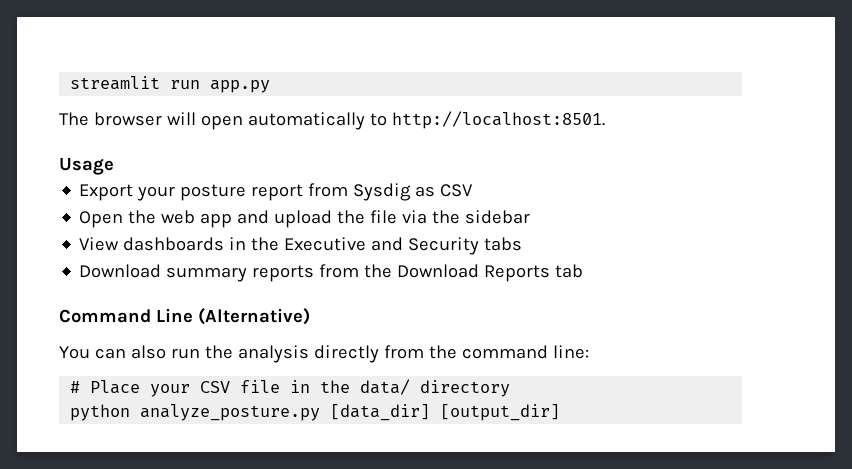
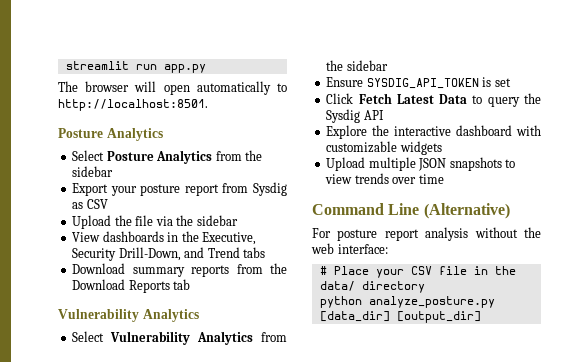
[59,158,114,175] Usage -> [58,128,163,141] [72,150,263,164] [72,166,114,177] Posture Analytics // Select Posture Analytics from the sidebar
[79,210,333,228] Open the web app and upload -> [72,215,112,229] Upload
[284,237,480,255] Executive and Security -> [202,232,257,245] [72,247,240,261] Executive, Security Drill-Down, and Trend
[59,308,310,325] [59,345,589,363] Command Line (Alternative) // You can also run the analysis directly from the command line: -> [58,309,199,322] [72,331,287,345] [326,60,388,71] [326,77,511,89] [326,93,541,107] [326,109,384,123] [326,125,541,139] [326,141,442,155] [326,157,516,171] [325,173,444,184] [312,203,510,219] [312,227,541,241] [311,243,388,254] Vulnerability Analytics // Select Vulnerability Analytics from the sidebar // Ensure SYSDIG_API_TOKEN is set // Click Fetch Latest Data to query the Sysdig API // Explore the interactive dashboard with customizable widgets // Upload multiple JSON snapshots to view trends over time // Command Line (Alternative) // For posture report analysis without the web interface:

